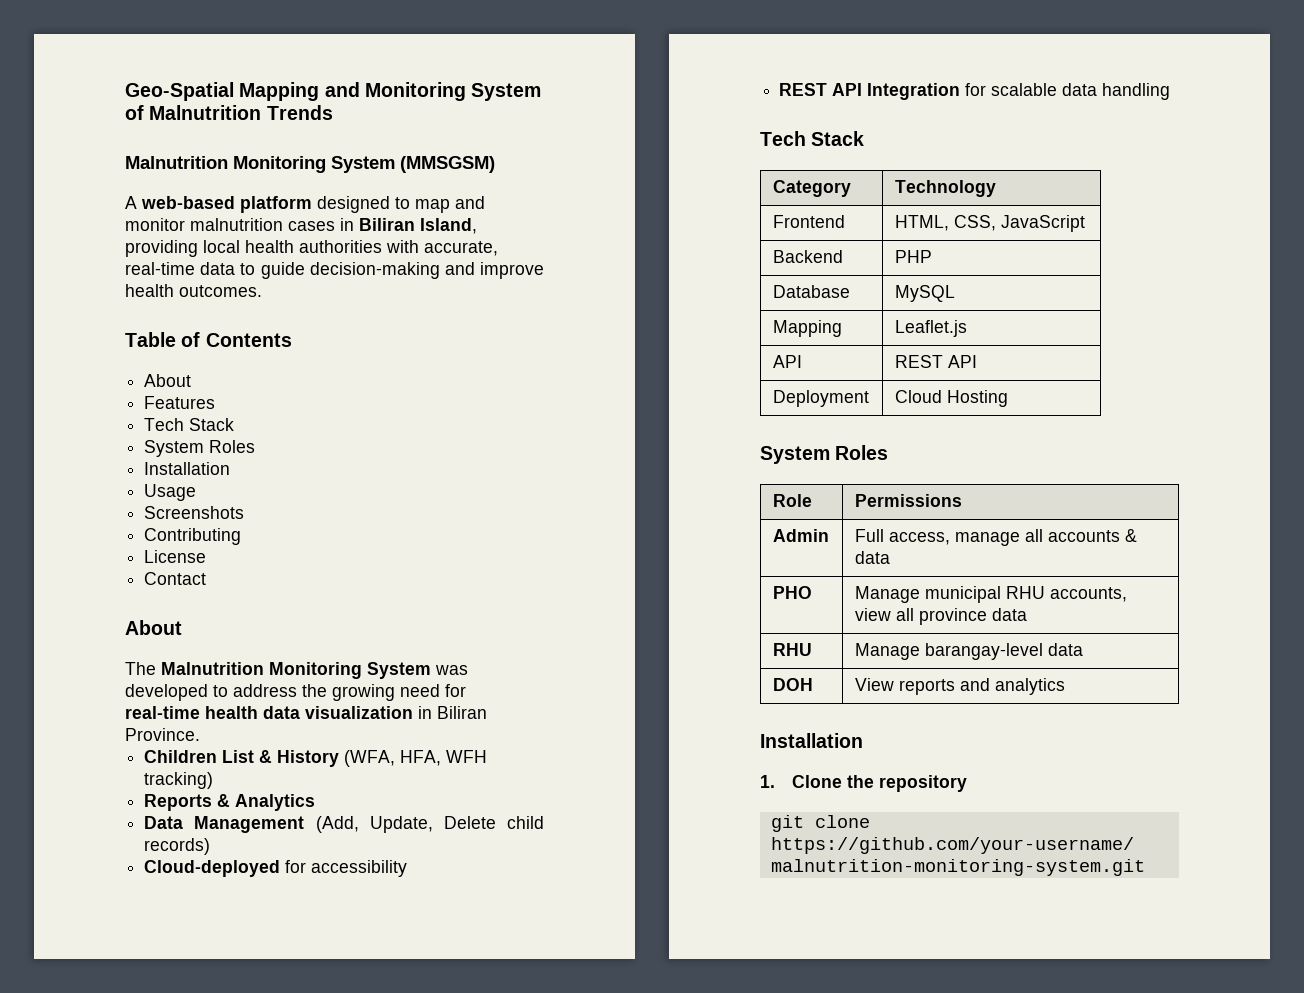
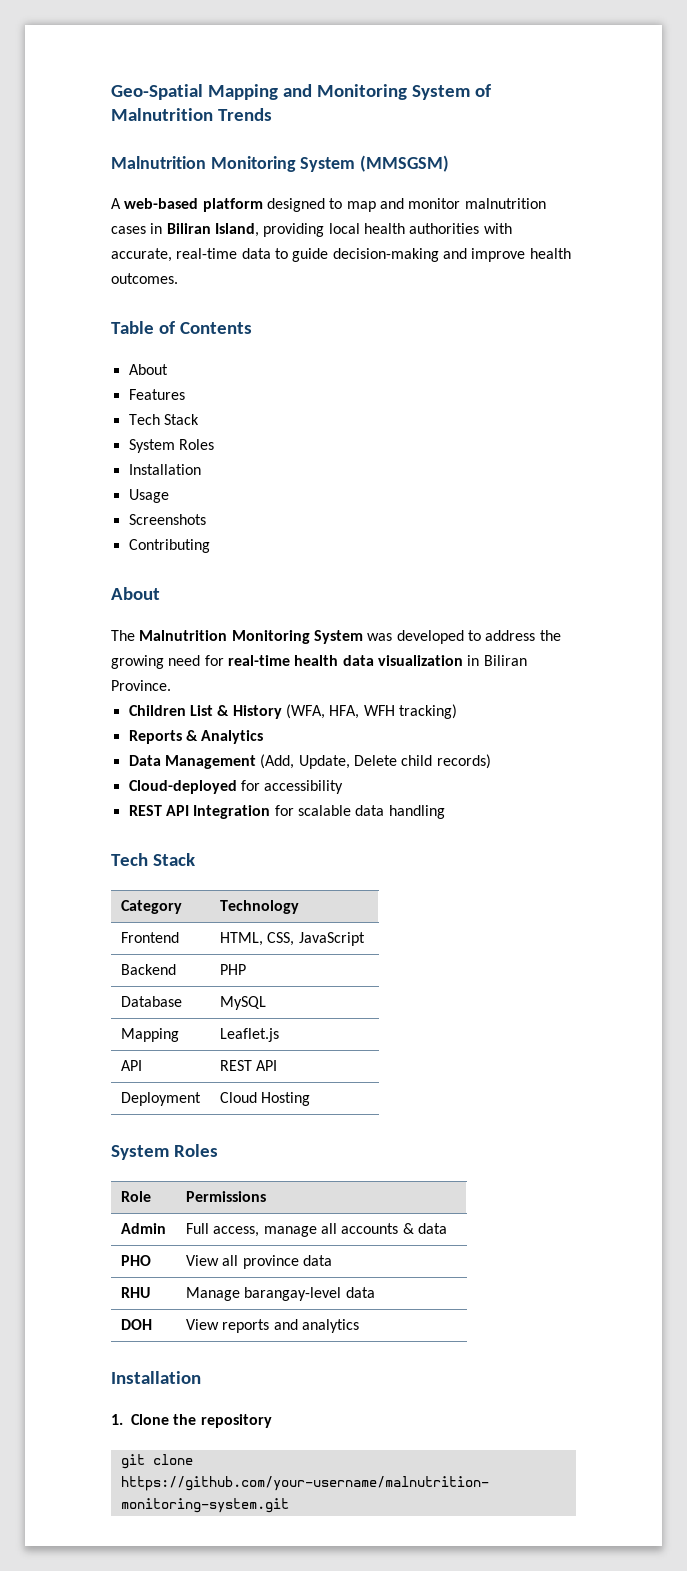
[144,550,207,563] [144,572,207,585] // License // Contact -> (210, 546) none
[854,586,1127,603] [854,608,891,621] Manage municipal RHU accounts, view -> [185,1255,219,1266] View

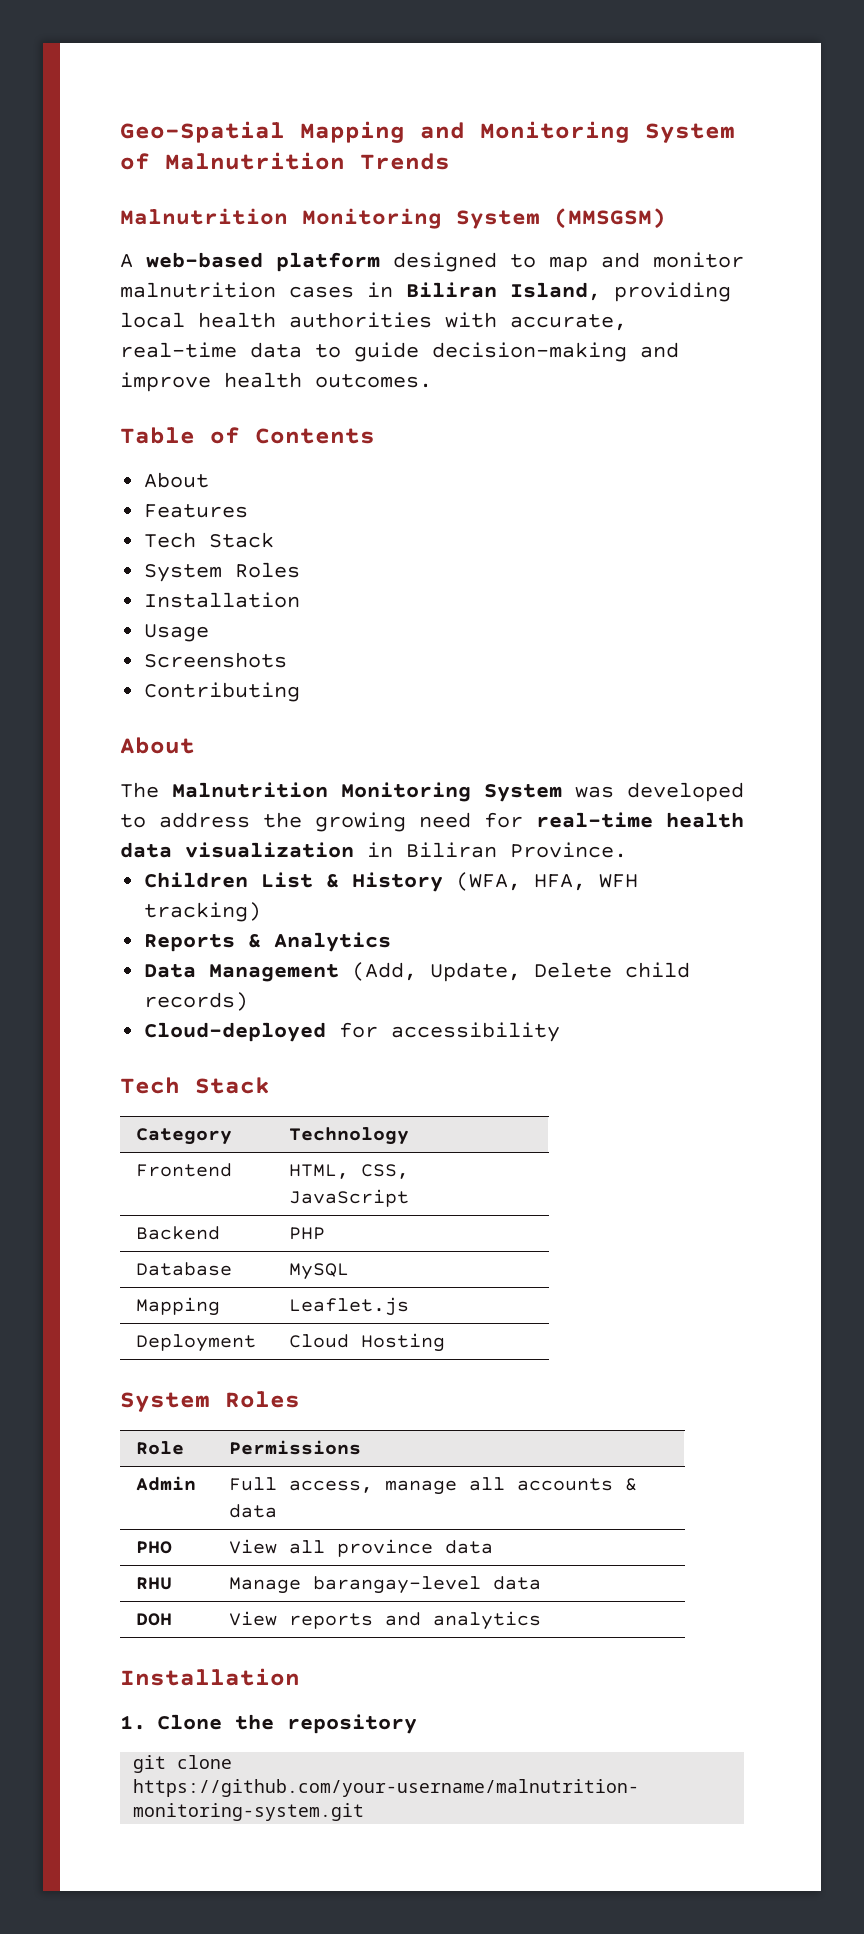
[128,805,445,819] // REST API Integration for scalable data handling -> (561, 1032) none
[120,1060,142,1071] [219,1060,278,1071] // API | REST API -> (410, 1306) none

